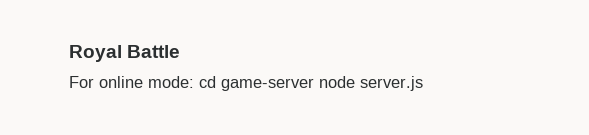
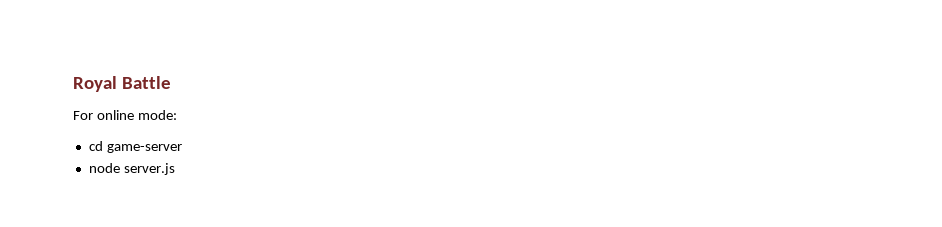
(194, 82) none -> (177, 115) //
(314, 84) none -> (182, 148) //

